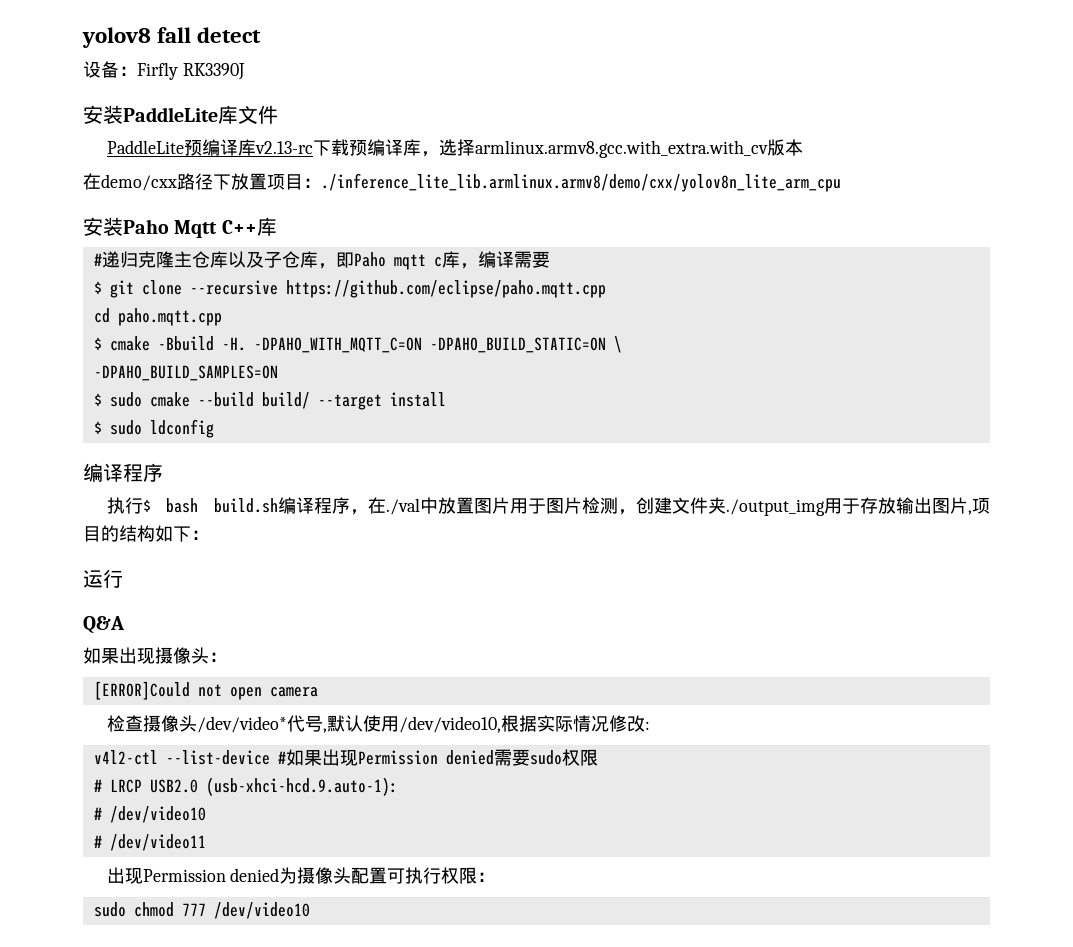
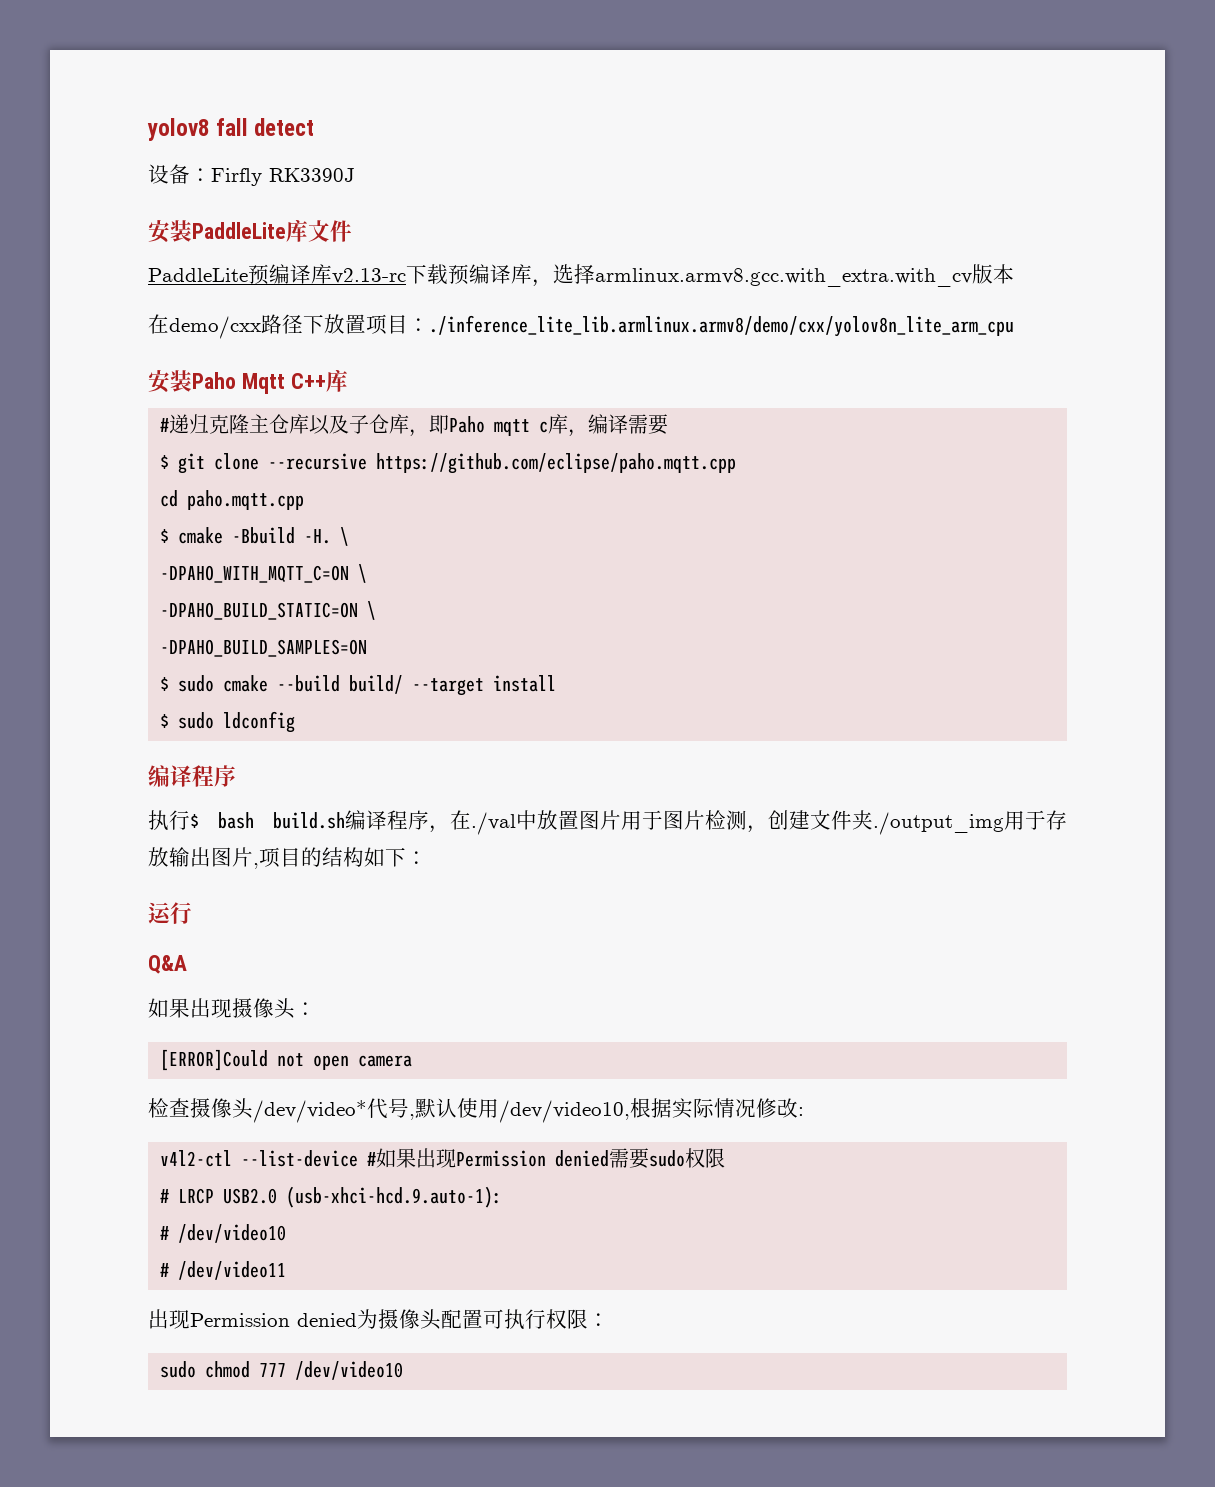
[253,337,422,353] -DPAHO_WITH_MQTT_C=ON -> [340,527,350,546] [160,564,368,583] \ // -DPAHO_WITH_MQTT_C=ON \ //

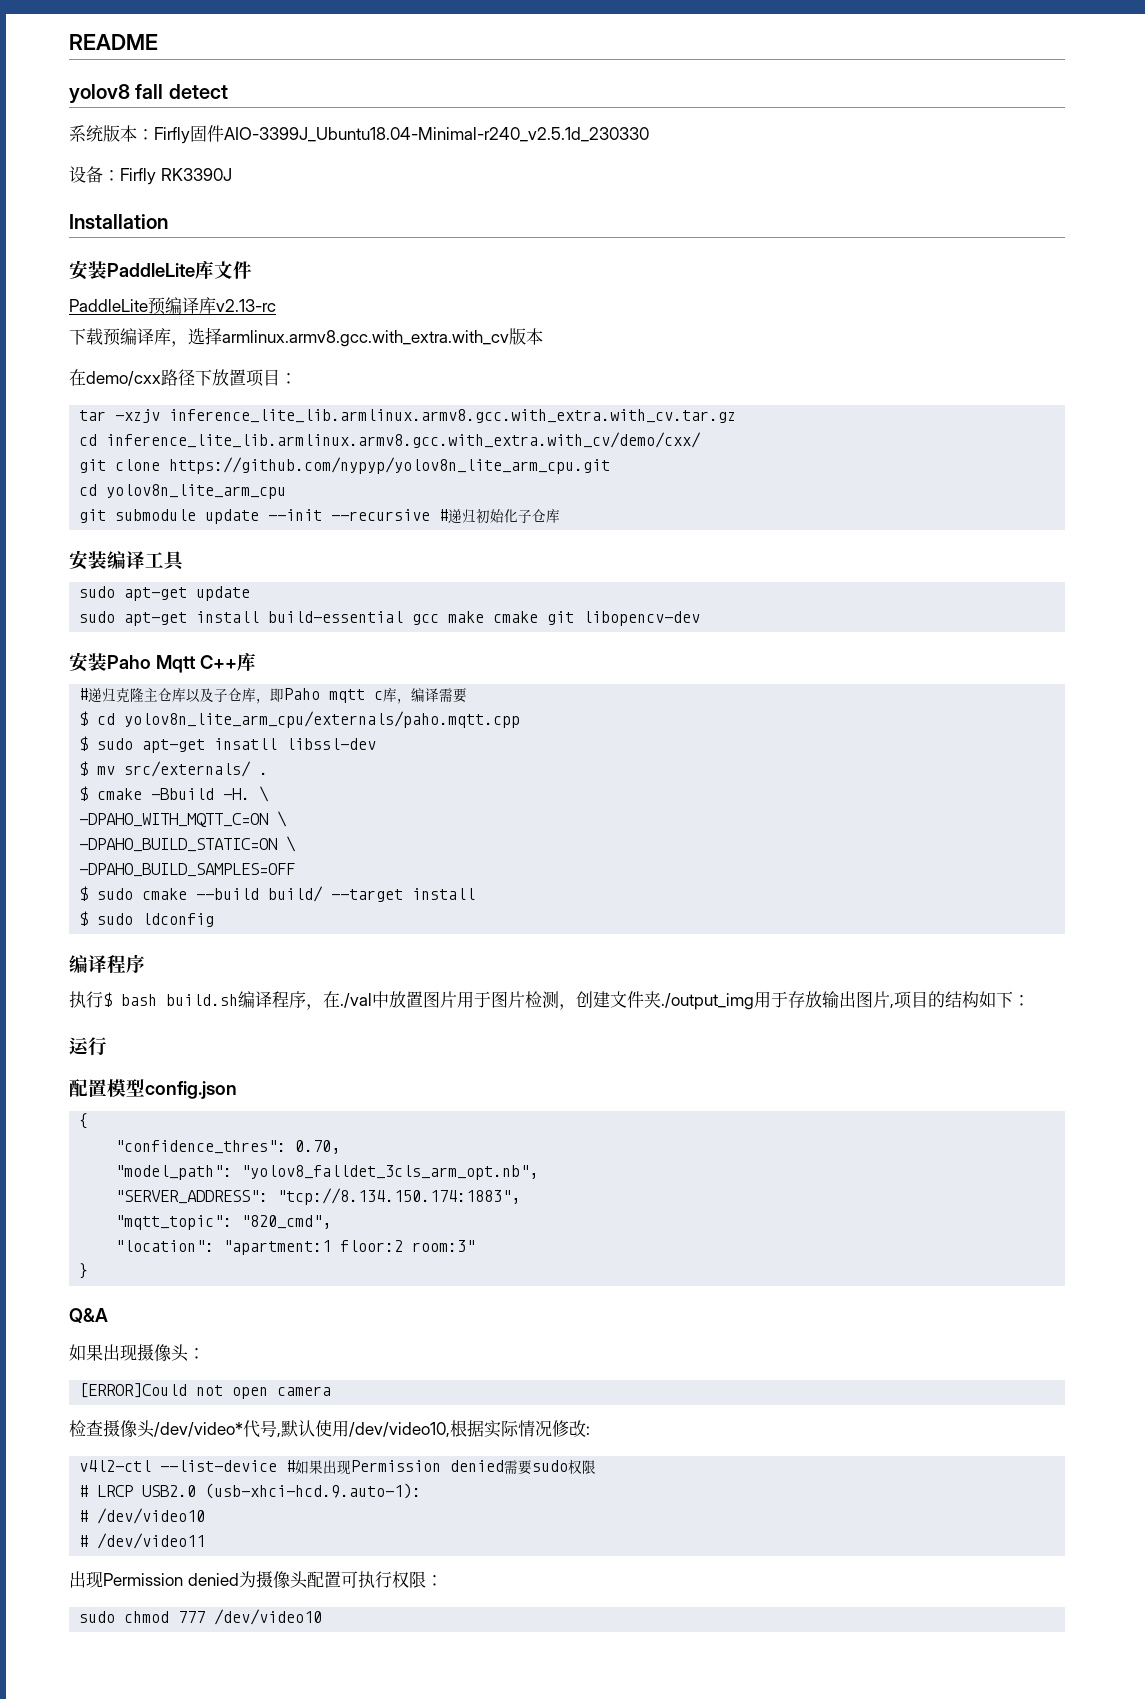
(147, 129) none -> [69,34,158,50] README //
(315, 127) none -> [69,125,649,144] // 系统版本：Firfly固件AIO-3399J_Ubuntu18.04-Minimal-r240_v2.5.1d_230330
(355, 175) none -> [69,214,168,229] // Installation
(406, 276) none -> (276, 305) //
[429,315,1014,337] ./inference_lite_lib.armlinux.armv8/demo/cxx/yolov8n_lite_arm_cpu -> [79,409,737,423] [79,432,702,448] [79,457,611,474] [79,484,287,499] [79,508,561,524] [69,550,185,571] [79,586,251,601] [79,611,701,626] // tar -xzjv inference_lite_lib.armlinux.armv8.gcc.with_extra.with_cv.tar.gz // cd inference_lite_lib.armlinux.armv8.gcc.with_extra.with_cv/demo/cxx/ // git clone https://github.com/nypyp/yolov8n_lite_arm_cpu.git // cd yolov8n_lite_arm_cpu // git submodule update --init --recursive #递归初始化子仓库 // 安装编译工具 // sudo apt-get update // sudo apt-get install build-essential gcc make cmake git libopencv-dev
[178,453,737,474] [160,490,305,510] git clone --recursive https://github.com/eclipse/paho.mqtt.cpp // cd paho.mqtt.cpp -> [97,711,521,728] [79,736,377,753] [79,761,269,777] cd yolov8n_lite_arm_cpu/externals/paho.mqtt.cpp // $ sudo apt-get insatll libssl-dev // $ mv src/externals/ .
[160,639,368,657] -DPAHO_BUILD_SAMPLES=ON -> [79,863,296,877] -DPAHO_BUILD_SAMPLES=OFF
(192, 913) none -> [69,1079,237,1099] [79,1113,89,1129] [115,1140,341,1154] [115,1165,539,1180] [115,1188,521,1205] [115,1215,332,1230] [115,1240,476,1255] [79,1263,89,1279] // 配置模型config.json // { // "confidence_thres": 0.70, // "model_path": "yolov8_falldet_3cls_arm_opt.nb", // "SERVER_ADDRESS": "tcp://8.134.150.174:1883", // "mqtt_topic": "820_cmd", // "location": "apartment:1 floor:2 room:3" // }

